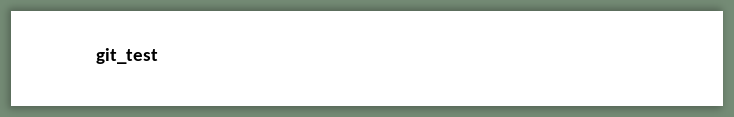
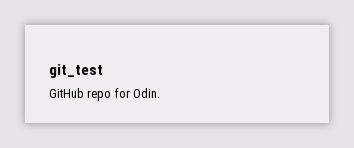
(158, 56) none -> [49,88,161,101] // GitHub repo for Odin.

